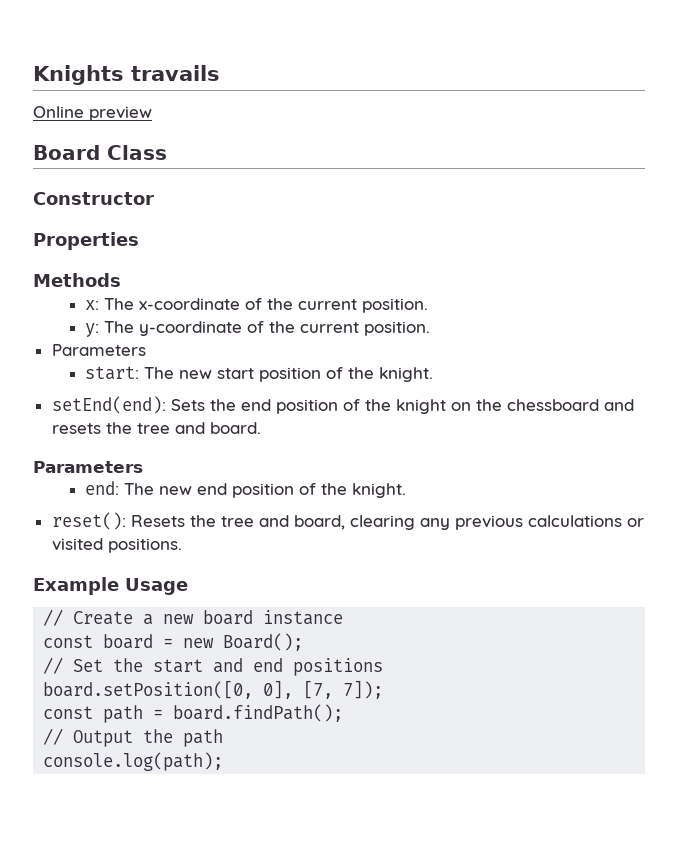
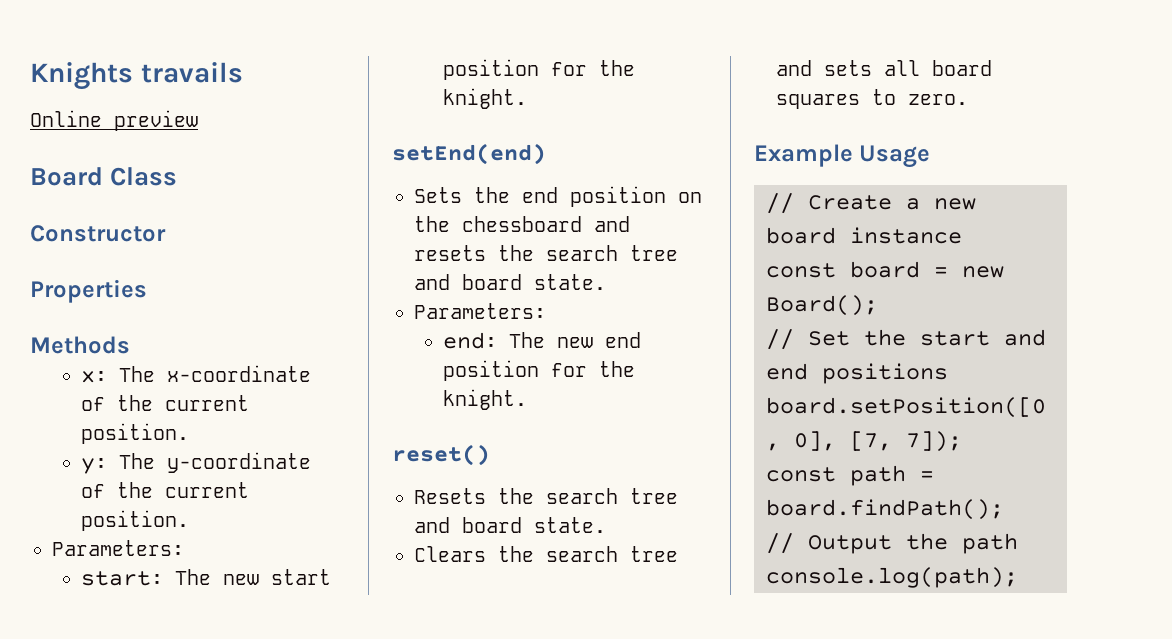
[51,344,146,356] Parameters -> [52,540,184,556] Parameters:
[326,367,434,382] [51,396,166,414] of the knight. // setEnd(end): -> [550,60,635,76] [442,88,527,109] [392,143,546,165] for the knight. // setEnd(end) //
[342,399,446,414] of the knight -> (666, 196) none
[136,422,261,434] [33,461,143,473] tree and board. // Parameters -> [546,245,678,261] [414,274,606,290] [414,303,546,319] search tree and board state. // Parameters:
[299,483,407,498] [51,512,126,530] of the knight. // reset(): -> [550,361,635,377] [442,389,527,410] [392,444,490,466] for the knight. // reset() //
[220,515,644,530] [51,538,182,553] tree and board, clearing any previous calculations or visited positions. -> [546,488,678,504] [414,517,606,533] [414,546,678,562] [776,60,992,76] [776,89,968,109] search tree and board state. // Clears the search tree and sets all board squares to zero.

